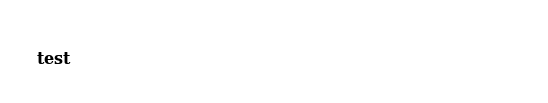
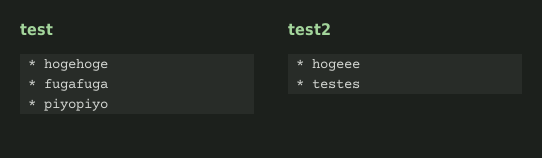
(71, 58) none -> [27,59,108,71] [27,79,108,91] [27,98,108,111] [288,23,331,36] [295,59,360,71] [295,79,360,89] // * hogehoge // * fugafuga // * piyopiyo // test2 // * hogeee // * testes

